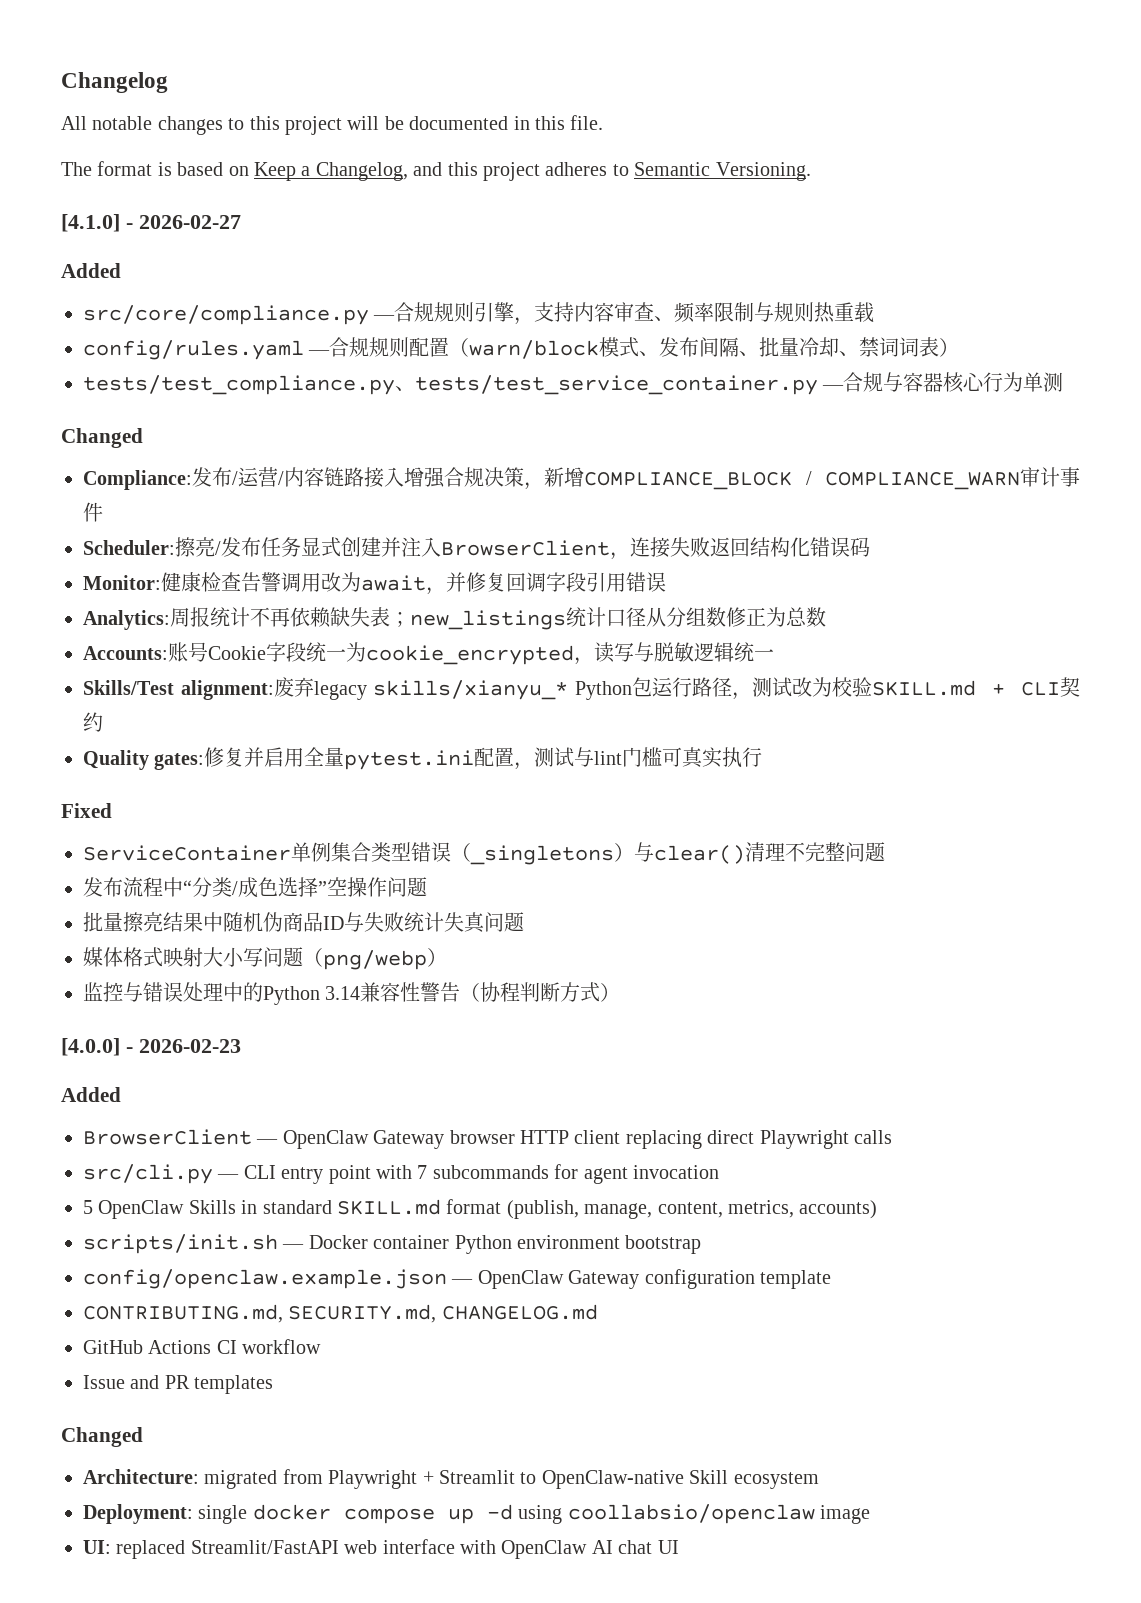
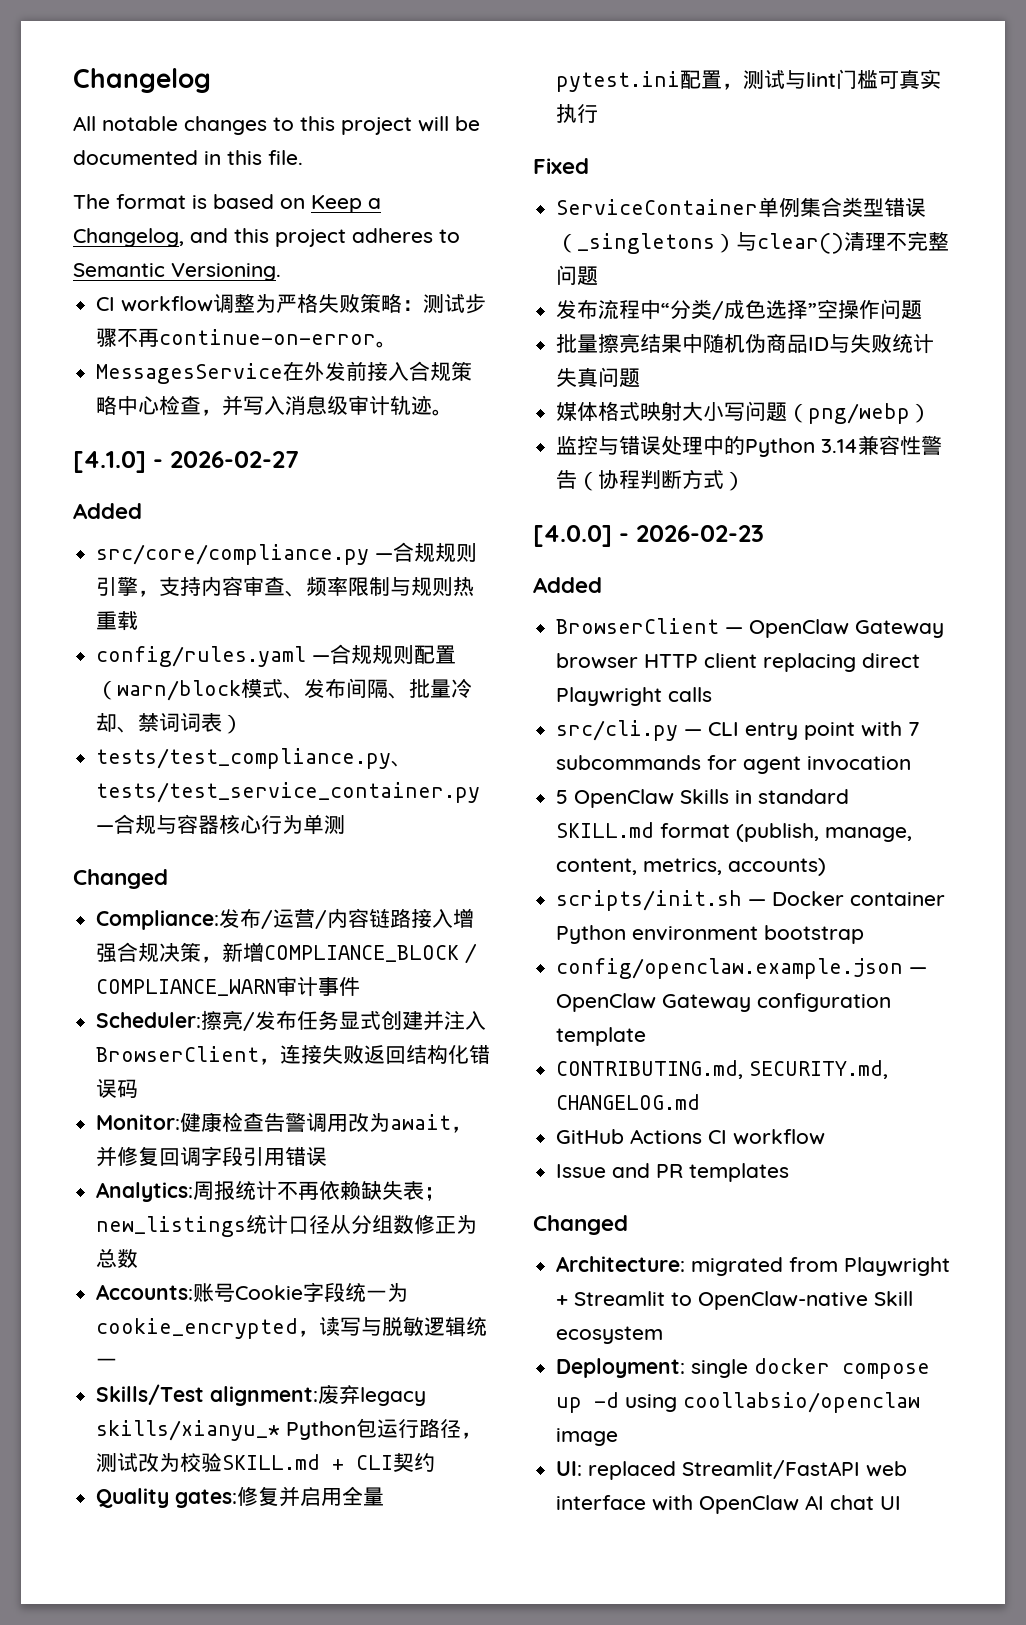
(811, 171) none -> [96,293,487,314] [96,328,398,348] [96,361,473,384] [96,395,454,416] // CI workflow调整为严格失败策略：测试步骤不再continue-on-error。 // MessagesService在外发前接入合规策略中心检查，并写入消息级审计轨迹。

